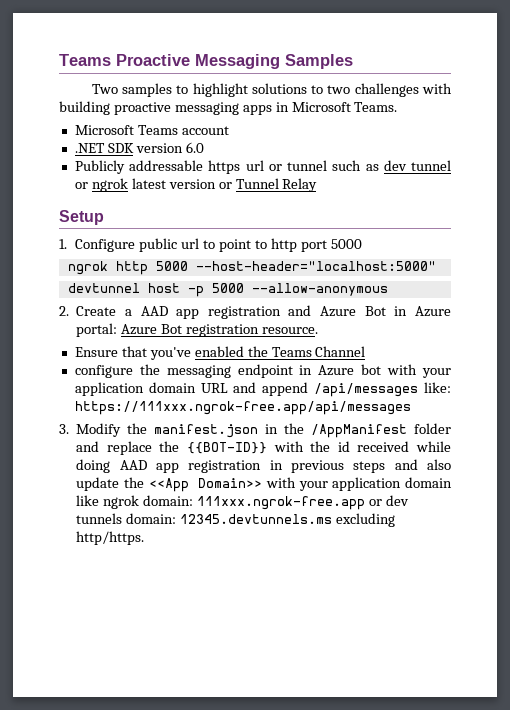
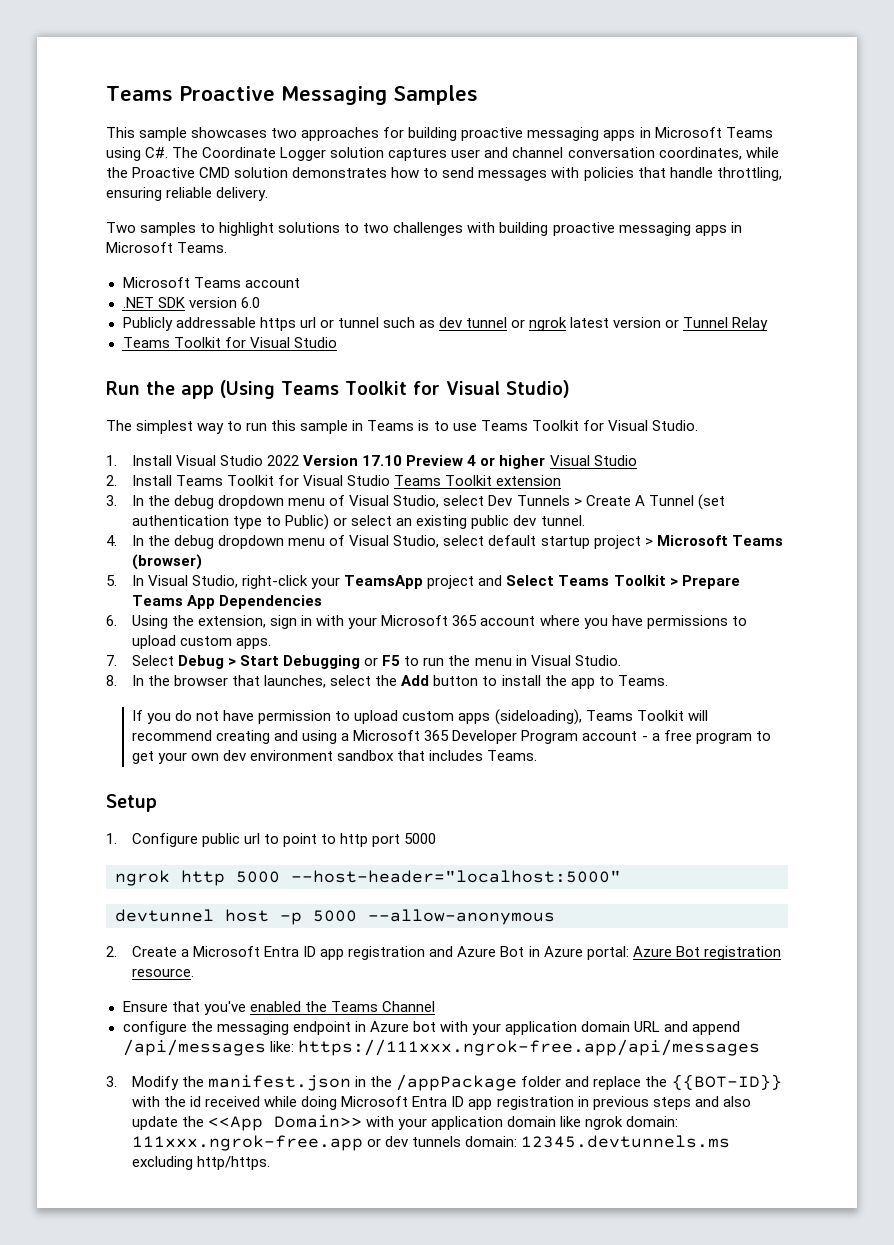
(353, 61) none -> [106,127,773,141] [106,147,779,161] [106,167,782,181] [106,187,269,201] // This sample showcases two approaches for building proactive messaging apps in Microsoft Teams using C#. The Coordinate Logger solution captures user and channel conversation coordinates, while the Proactive CMD solution demonstrates how to send messages with policies that handle throttling, ensuring reliable delivery.
(318, 185) none -> [122,337,337,348] [106,380,570,399] [106,420,698,434] [106,455,637,469] [106,475,562,486] [106,494,725,510] [132,514,585,530] [106,535,783,549] [132,554,203,570] [106,575,740,589] [132,595,323,609] [106,615,747,629] [132,635,272,649] [106,655,621,669] [106,675,668,689] [132,709,708,725] [132,730,771,744] [132,750,538,764] // Teams Toolkit for Visual Studio // Run the app (Using Teams Toolkit for Visual Studio) // The simplest way to run this sample in Teams is to use Teams Toolkit for Visual Studio. // 1. Install Visual Studio 2022 Version 17.10 Preview 4 or higher Visual Studio // 2. Install Teams Toolkit for Visual Studio Teams Toolkit extension // 3. In the debug dropdown menu of Visual Studio, select Dev Tunnels > Create A Tunnel (set authentication type to Public) or select an existing public dev tunnel. // 4. In the debug dropdown menu of Visual Studio, select default startup project > Microsoft Teams (browser) // 5. In Visual Studio, right-click your TeamsApp project and Select Teams Toolkit > Prepare Teams App Dependencies // 6. Using the extension, sign in with your Microsoft 365 account where you have permissions to upload custom apps. // 7. Select Debug > Start Debugging or F5 to run the menu in Visual Studio. // 8. In the browser that launches, select the Add button to install the app to Teams. // If you do not have permission to upload custom apps (sideloading), Teams Toolkit will recommend creating and using a Microsoft 365 Developer Program account - a free program to get your own dev environment sandbox that includes Teams.
[140,306,168,316] AAD -> [193,946,317,957] Microsoft Entra ID
[311,424,408,438] /AppManifest -> [396,1074,518,1091] /appPackage
[119,460,147,470] AAD -> [341,1096,465,1107] Microsoft Entra ID

